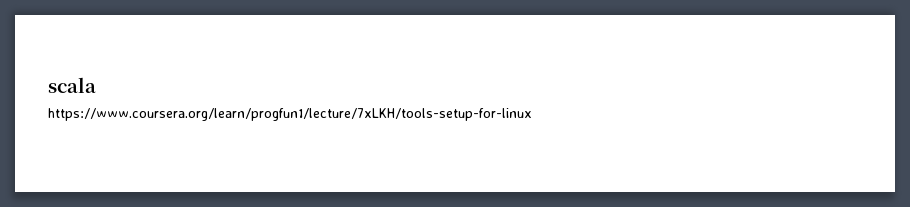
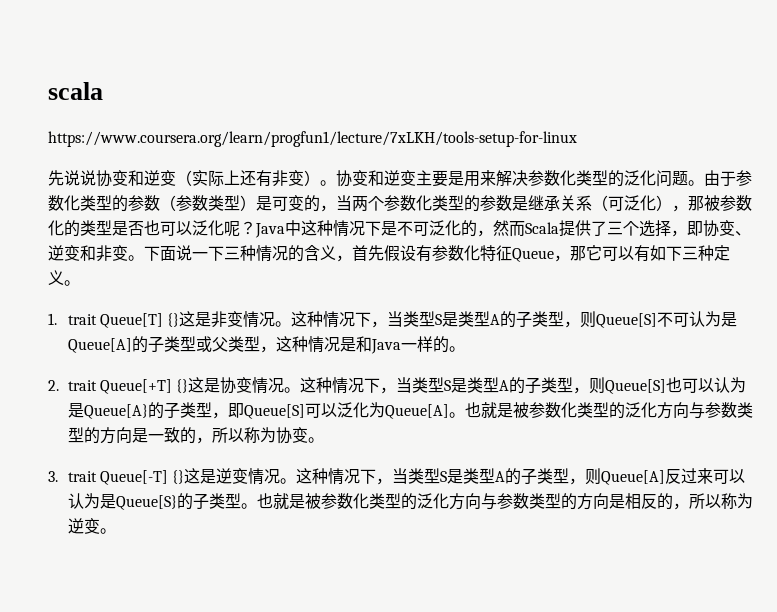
(532, 114) none -> [48,170,752,187] [48,195,752,212] [48,220,751,238] [48,245,730,262] [48,270,80,286] [48,311,738,328] [67,336,465,354] [48,377,747,394] [67,402,753,419] [67,427,324,444] [48,468,746,485] [67,493,753,510] [67,518,116,534] // 先说说协变和逆变（实际上还有非变）。协变和逆变主要是用来解决参数化类型的泛化问题。由于参数化类型的参数（参数类型）是可变的，当两个参数化类型的参数是继承关系（可泛化），那被参数化的类型是否也可以泛化呢？Java中这种情况下是不可泛化的，然而Scala提供了三个选择，即协变、逆变和非变。下面说一下三种情况的含义，首先假设有参数化特征Queue，那它可以有如下三种定义。 // 1. trait Queue[T] {}这是非变情况。这种情况下，当类型S是类型A的子类型，则Queue[S]不可认为是Queue[A]的子类型或父类型，这种情况是和Java一样的。 // 2. trait Queue[+T] {}这是协变情况。这种情况下，当类型S是类型A的子类型，则Queue[S]也可以认为是Queue[A}的子类型，即Queue[S]可以泛化为Queue[A]。也就是被参数化类型的泛化方向与参数类型的方向是一致的，所以称为协变。 // 3. trait Queue[-T] {}这是逆变情况。这种情况下，当类型S是类型A的子类型，则Queue[A]反过来可以认为是Queue[S}的子类型。也就是被参数化类型的泛化方向与参数类型的方向是相反的，所以称为逆变。

